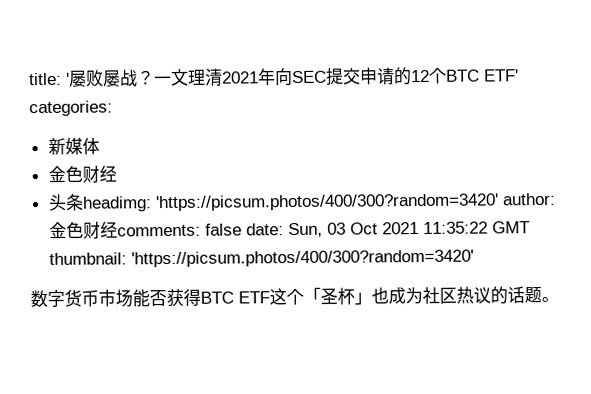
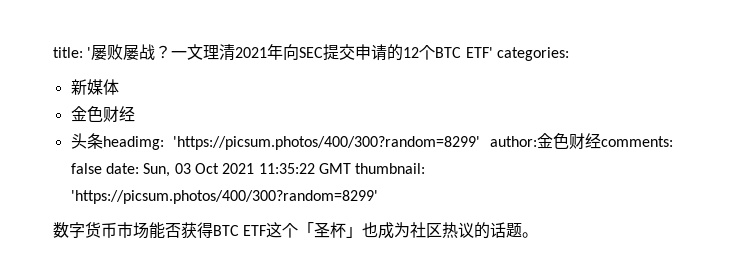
[154,193,499,212] 'https://picsum.photos/400/300?random=3420' -> [173,136,481,150] 'https://picsum.photos/400/300?random=8299'
[130,249,474,268] 'https://picsum.photos/400/300?random=3420' -> [70,190,378,204] 'https://picsum.photos/400/300?random=8299'

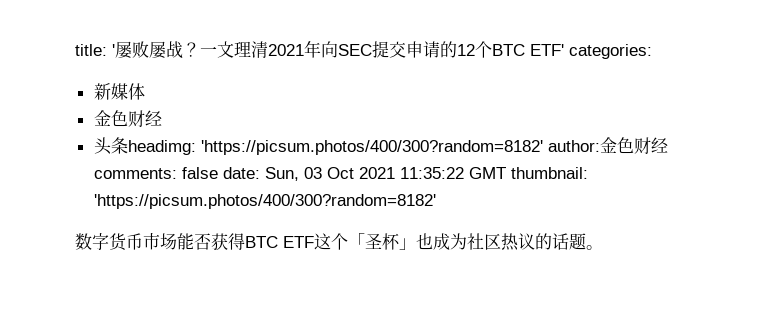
[173,136,481,150] 'https://picsum.photos/400/300?random=8299' -> [200,140,543,155] 'https://picsum.photos/400/300?random=8182'
[70,190,378,204] 'https://picsum.photos/400/300?random=8299' -> [93,194,436,209] 'https://picsum.photos/400/300?random=8182'

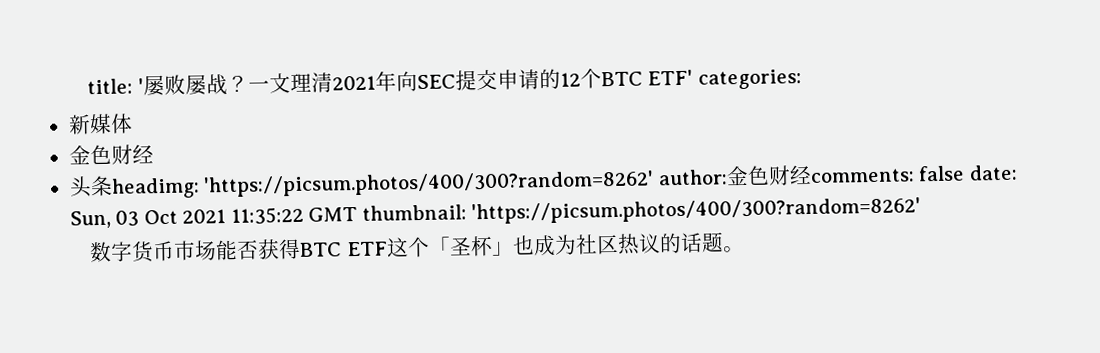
[200,140,543,155] 'https://picsum.photos/400/300?random=8182' -> [203,170,655,198] 'https://picsum.photos/400/300?random=8262'
[93,194,436,209] 'https://picsum.photos/400/300?random=8182' -> [471,197,922,225] 'https://picsum.photos/400/300?random=8262'

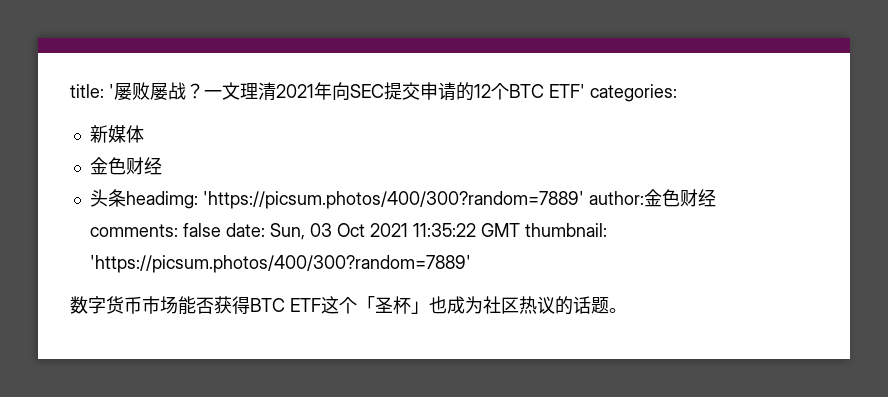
[203,170,655,198] 'https://picsum.photos/400/300?random=8262' -> [202,191,584,209] 'https://picsum.photos/400/300?random=7889'
[471,197,922,225] 'https://picsum.photos/400/300?random=8262' -> [89,255,471,273] 'https://picsum.photos/400/300?random=7889'

